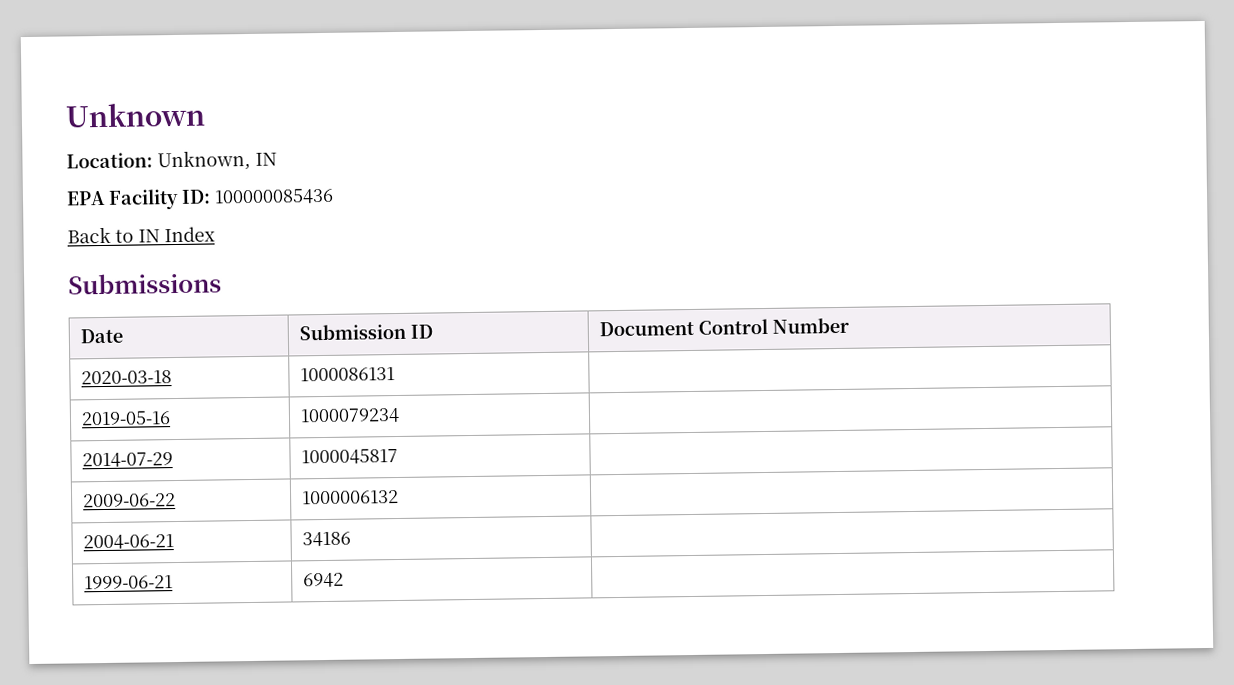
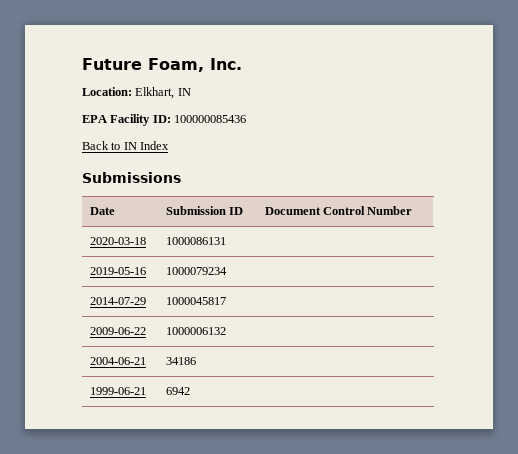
[65,102,206,128] Unknown -> [82,58,242,72] Future Foam, Inc.
[157,149,251,172] Unknown, -> [135,87,175,99] Elkhart,

